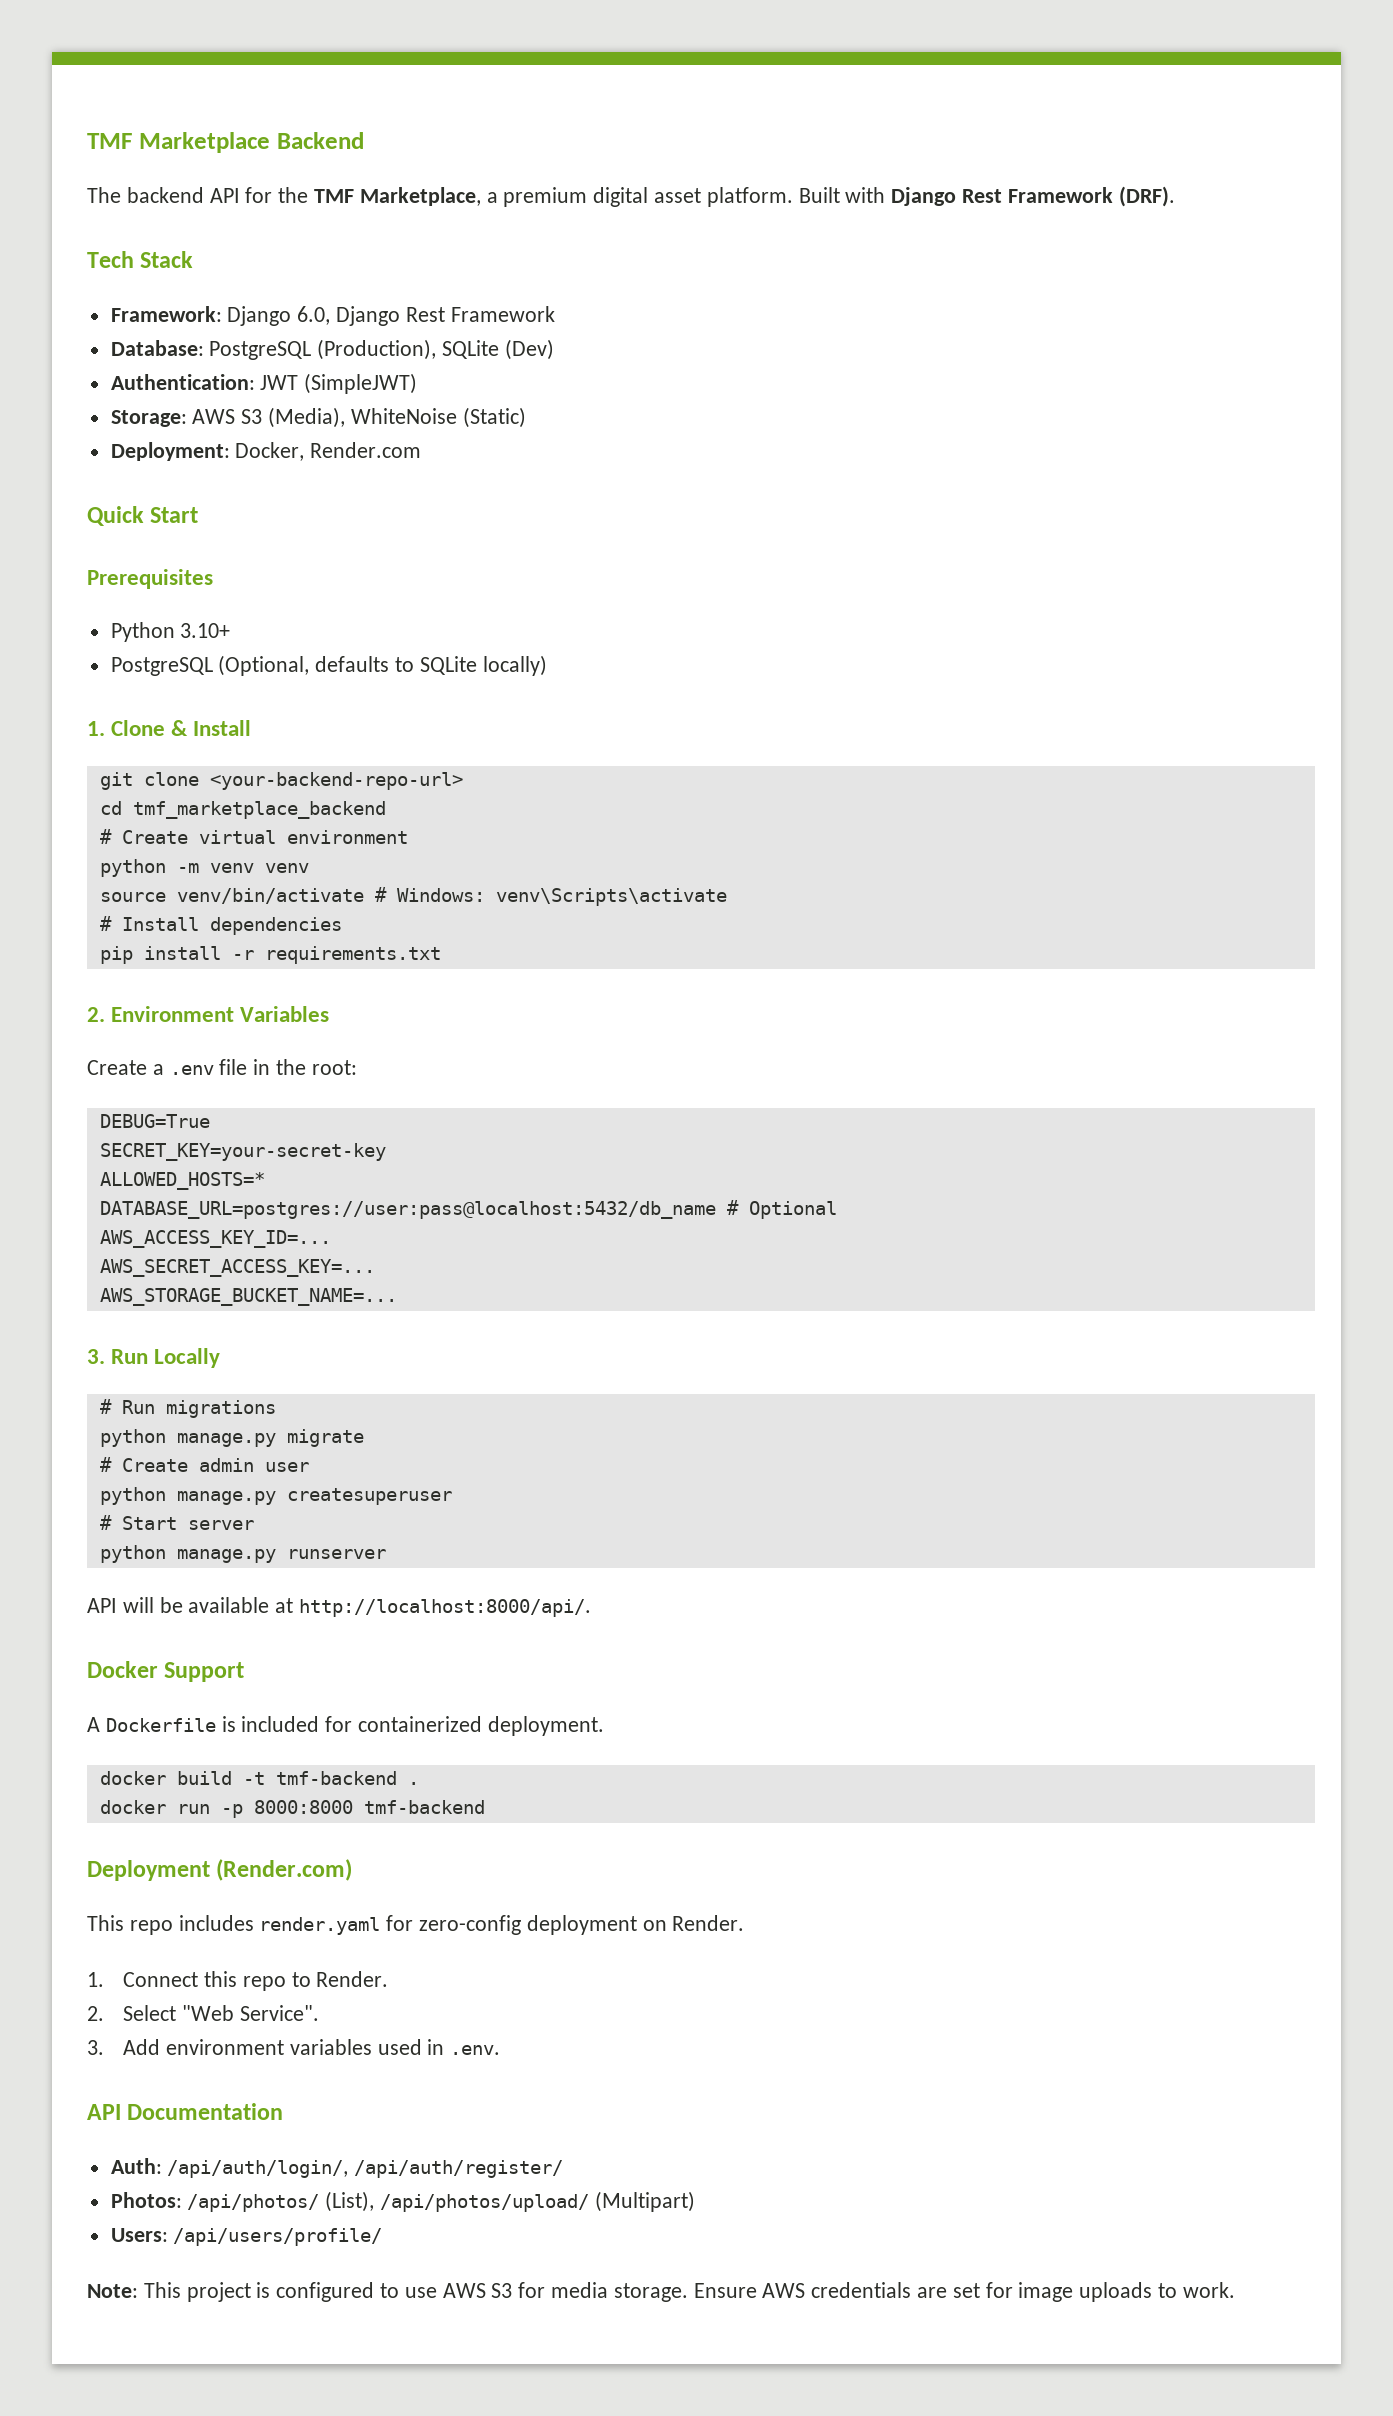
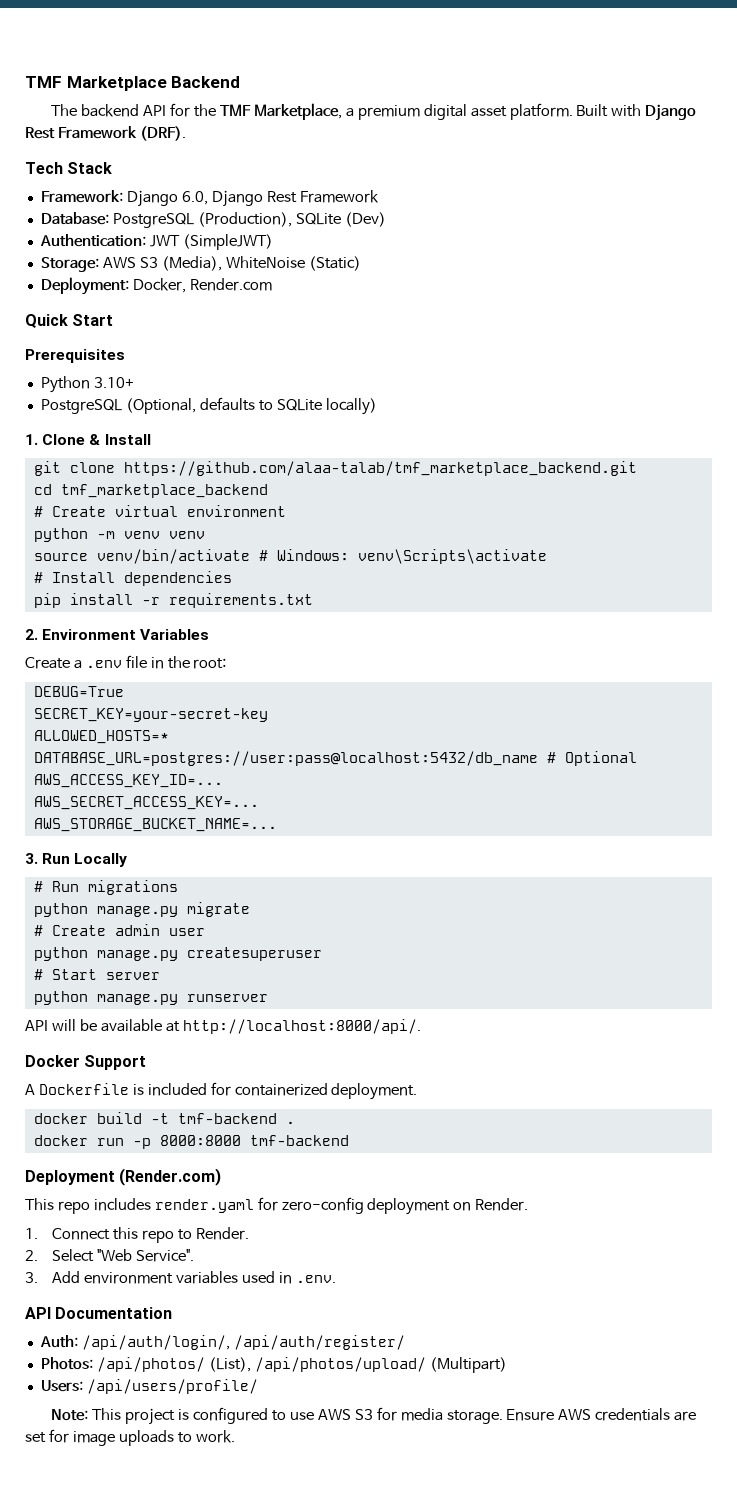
[209,772,463,790] <your-backend-repo-url> -> [123,461,637,476] https://github.com/alaa-talab/tmf_marketplace_backend.git

